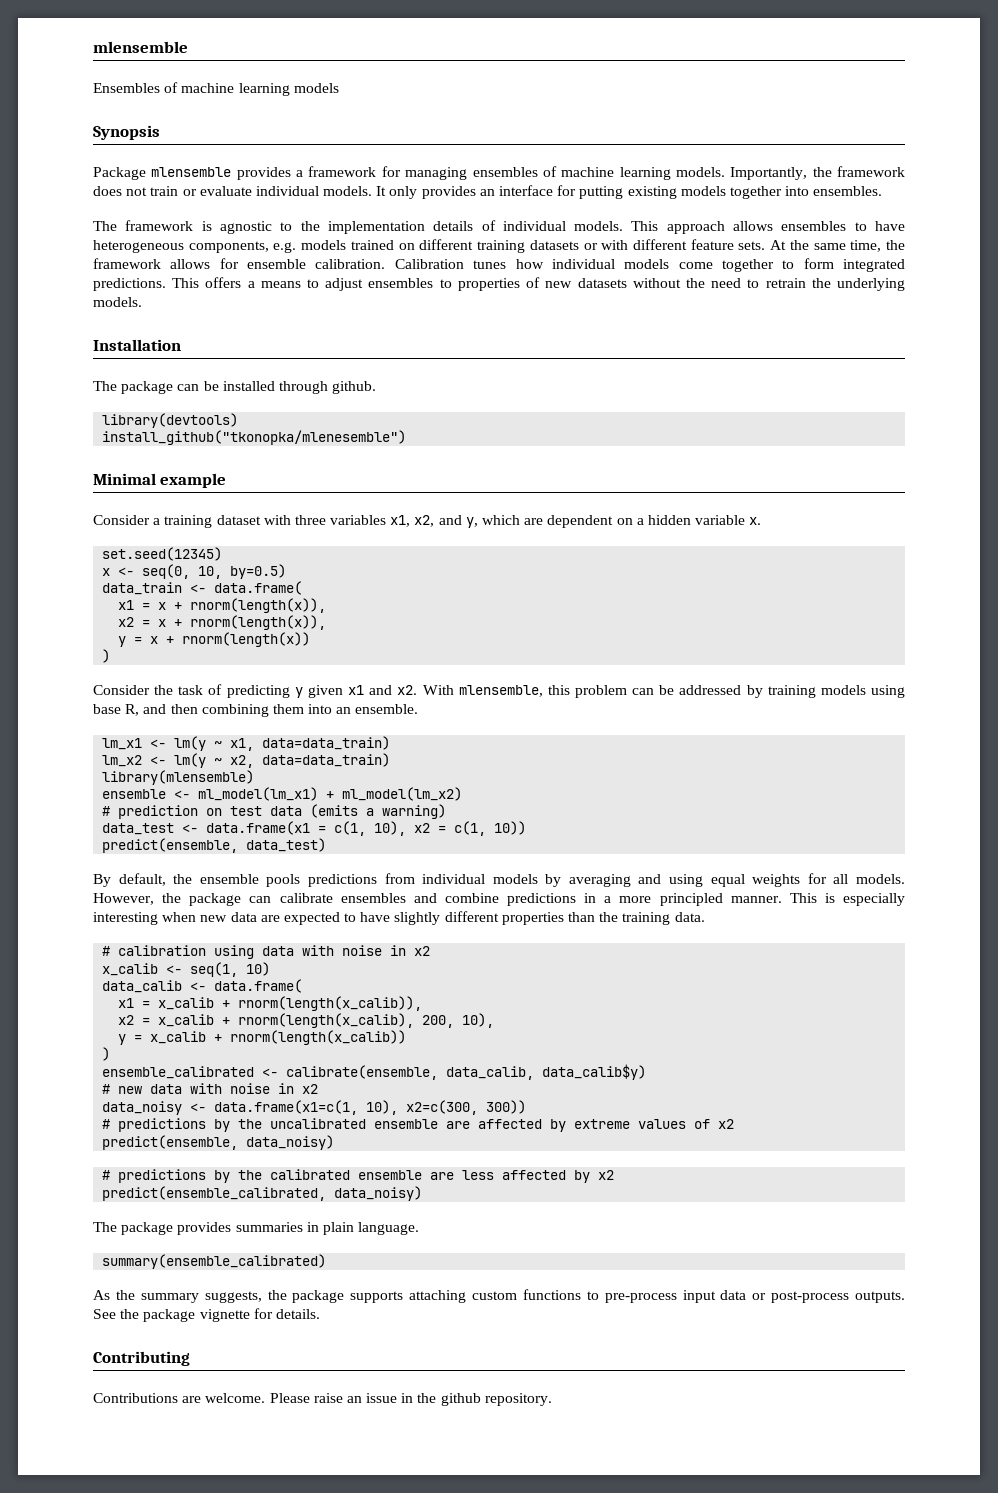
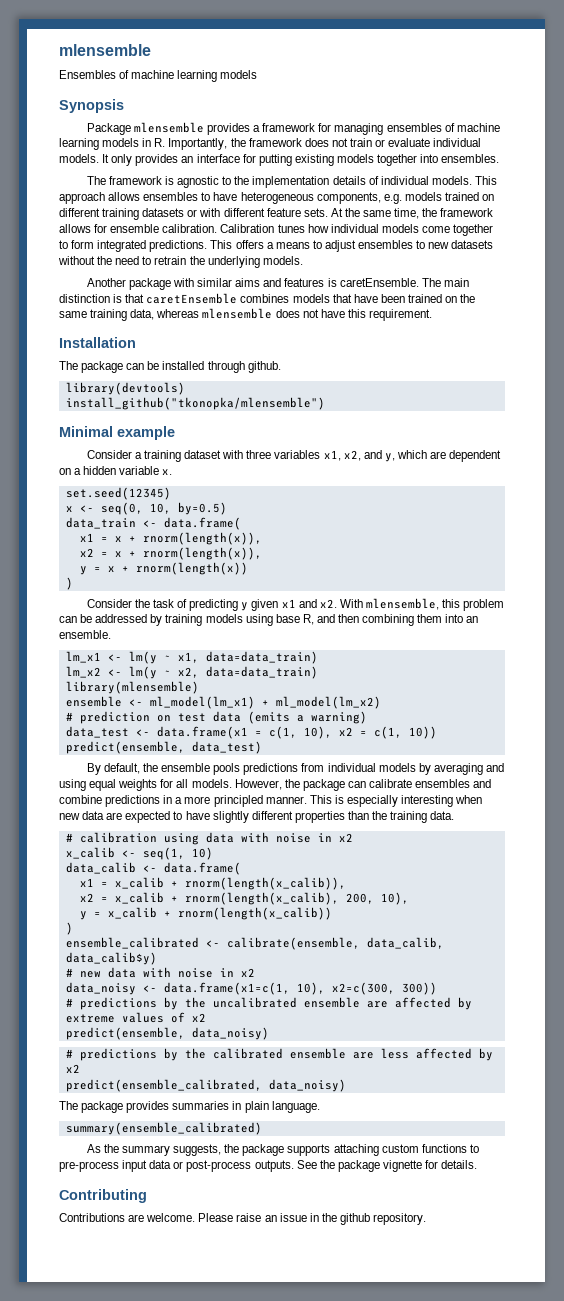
[675,167,725,177] models. -> [102,138,166,147] models in R.
[457,277,541,291] properties of -> (426, 244) none
(142, 302) none -> [86,278,469,290] [59,293,476,304] [59,308,432,321] // Another package with similar aims and features is caretEnsemble. The main distinction is that caretEnsemble combines models that have been trained on the same training data, whereas mlensemble does not have this requirement.
[102,430,407,445] install_github("tkonopka/mlenesemble") -> [65,397,325,410] install_github("tkonopka/mlensemble")

